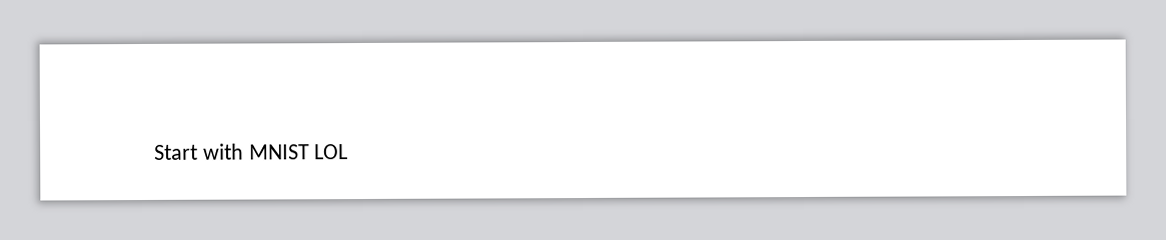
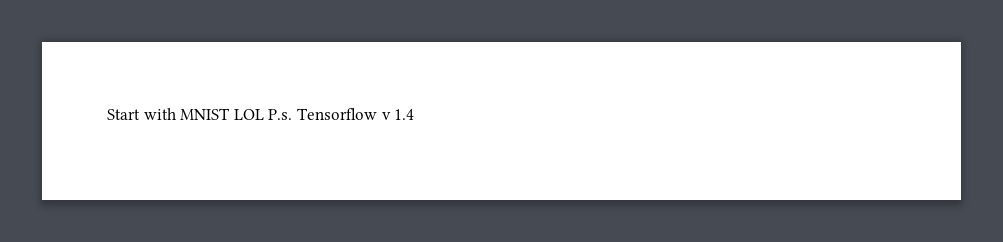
(349, 152) none -> [268,108,415,120] P.s. Tensorflow v 1.4

